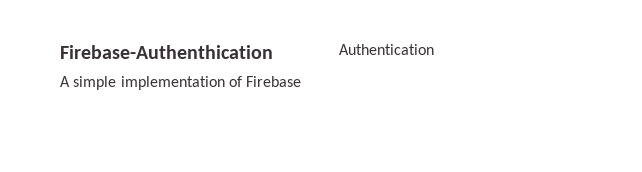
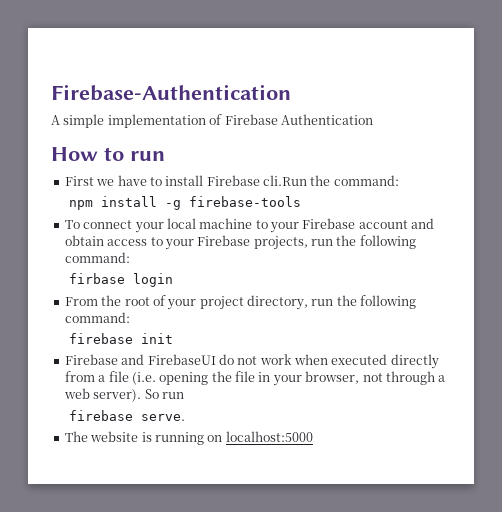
[60,45,273,59] Firebase-Authenthication -> [51,84,291,101] Firebase-Authentication
(434, 49) none -> [51,147,165,161] [64,175,399,186] [69,196,302,210] [64,218,435,233] [64,235,416,250] [64,252,130,263] [69,273,174,287] [64,295,417,310] [64,312,130,323] [69,333,174,344] [64,354,439,369] [64,371,446,386] [63,388,184,402] [69,410,186,421] [64,431,313,445] // How to run // First we have to install Firebase cli.Run the command: // npm install -g firebase-tools // To connect your local machine to your Firebase account and obtain access to your Firebase projects, run the following command: // firbase login // From the root of your project directory, run the following command: // firebase init // Firebase and FirebaseUI do not work when executed directly from a file (i.e. opening the file in your browser, not through a web server). So run // firebase serve. // The website is running on localhost:5000

